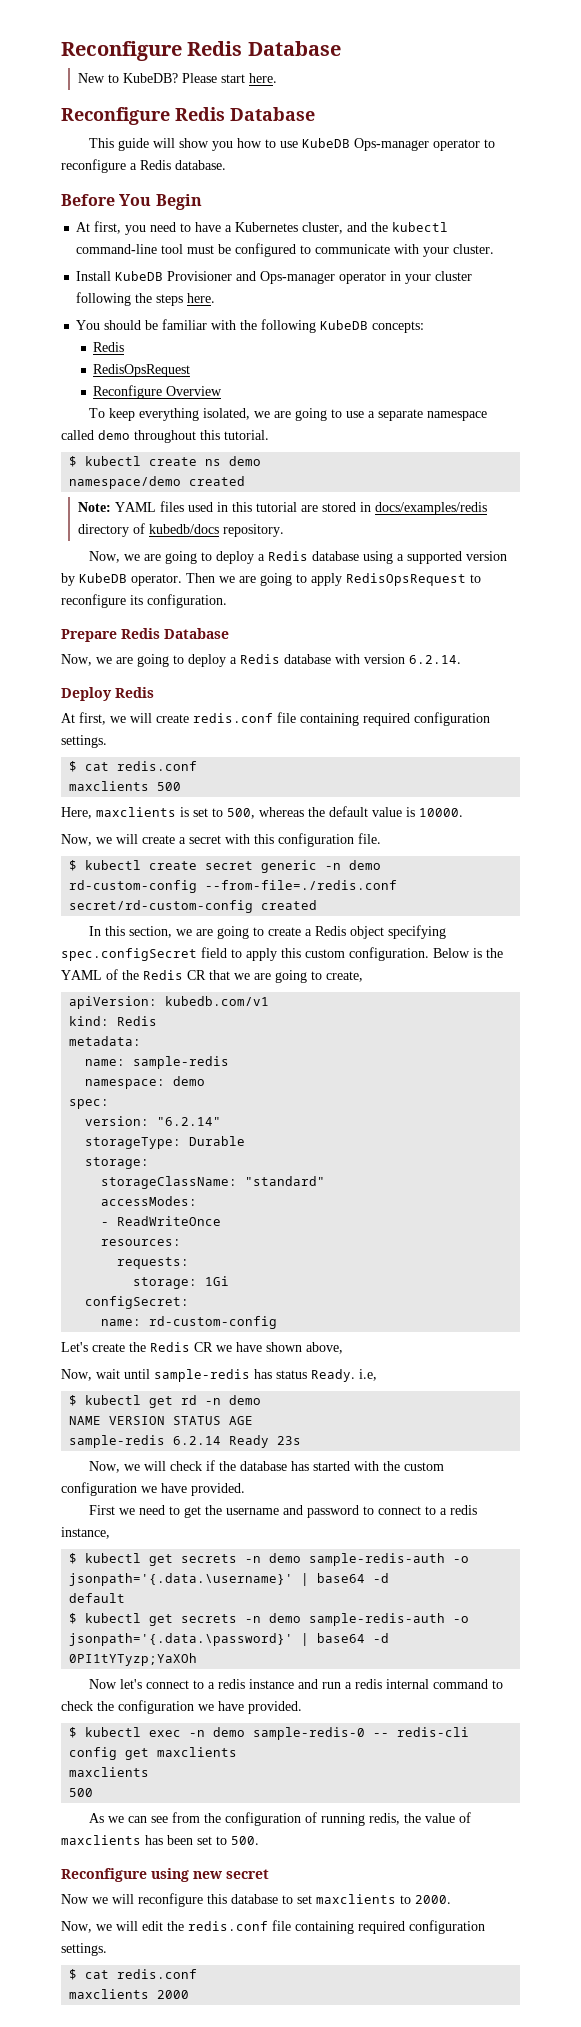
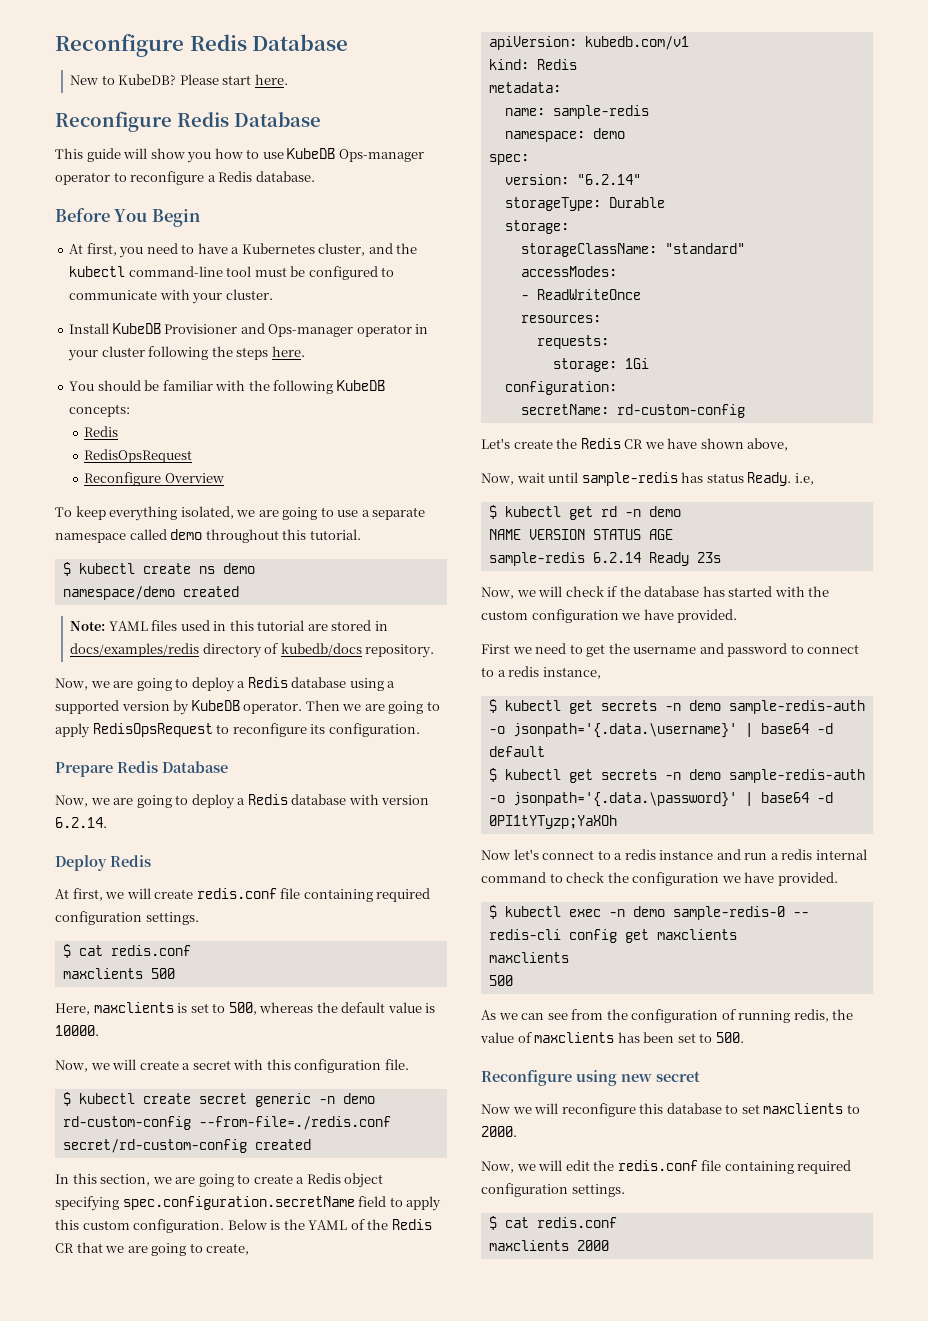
[61,948,197,961] spec.configSecret -> [122,1196,355,1210] spec.configuration.secretName
[85,1296,190,1309] [101,1319,142,1326] configSecret: // name: -> [504,381,617,395] [520,404,609,415] configuration: // secretName:

